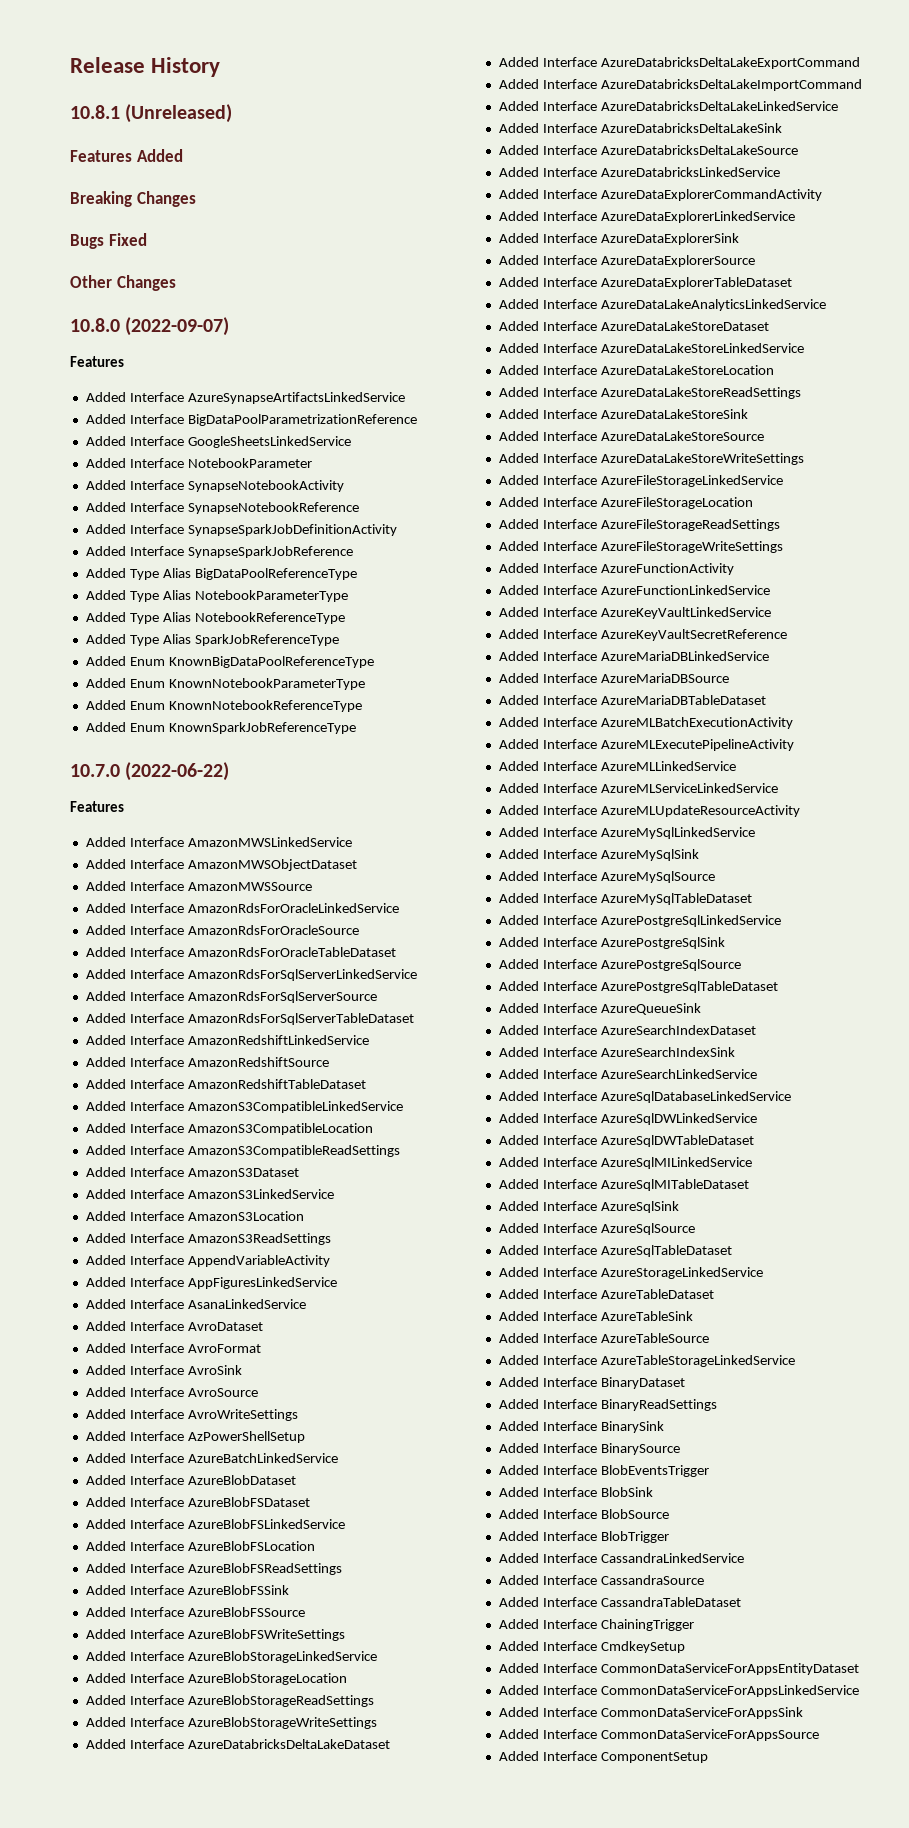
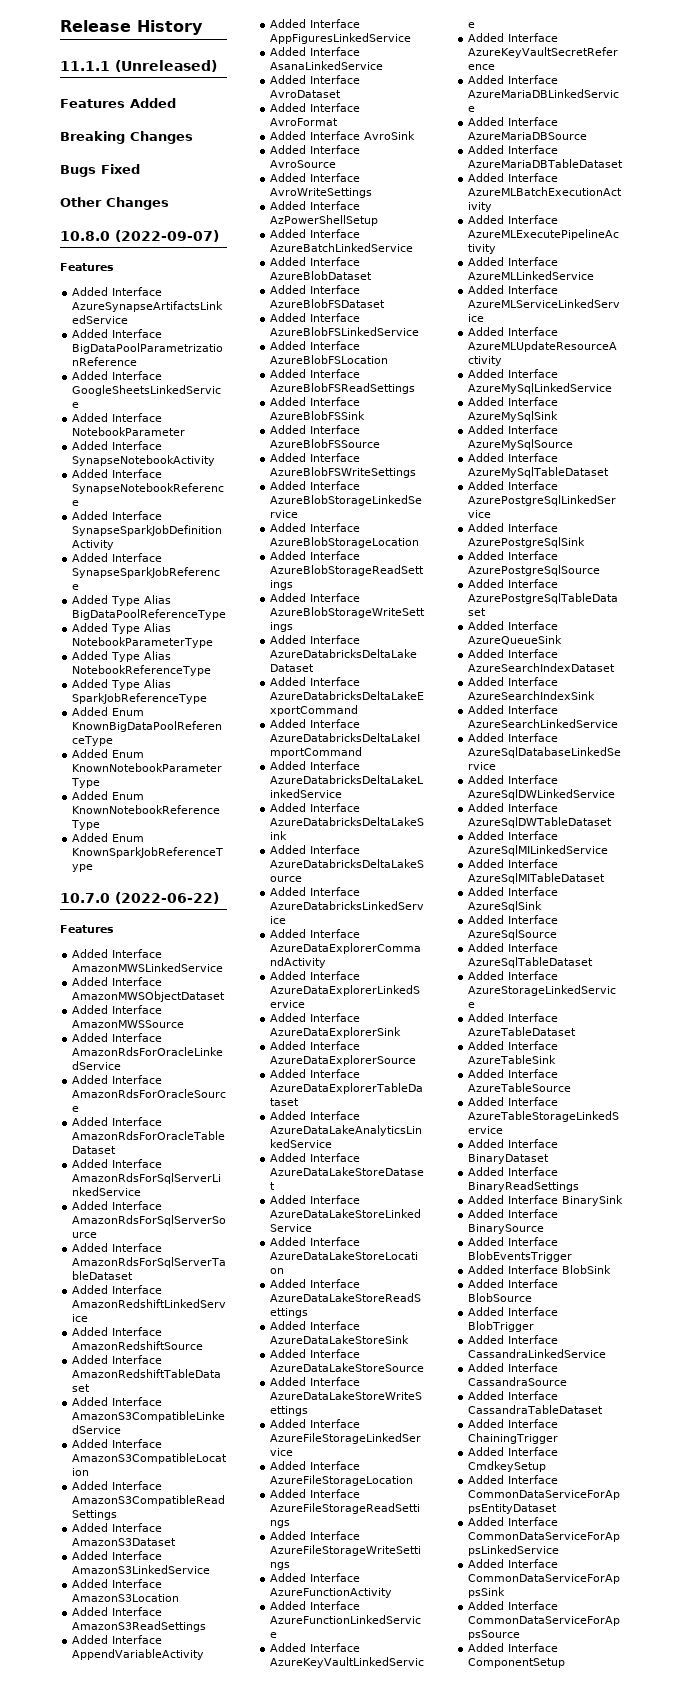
[70,105,120,119] 10.8.1 -> [60,61,110,71] 11.1.1

